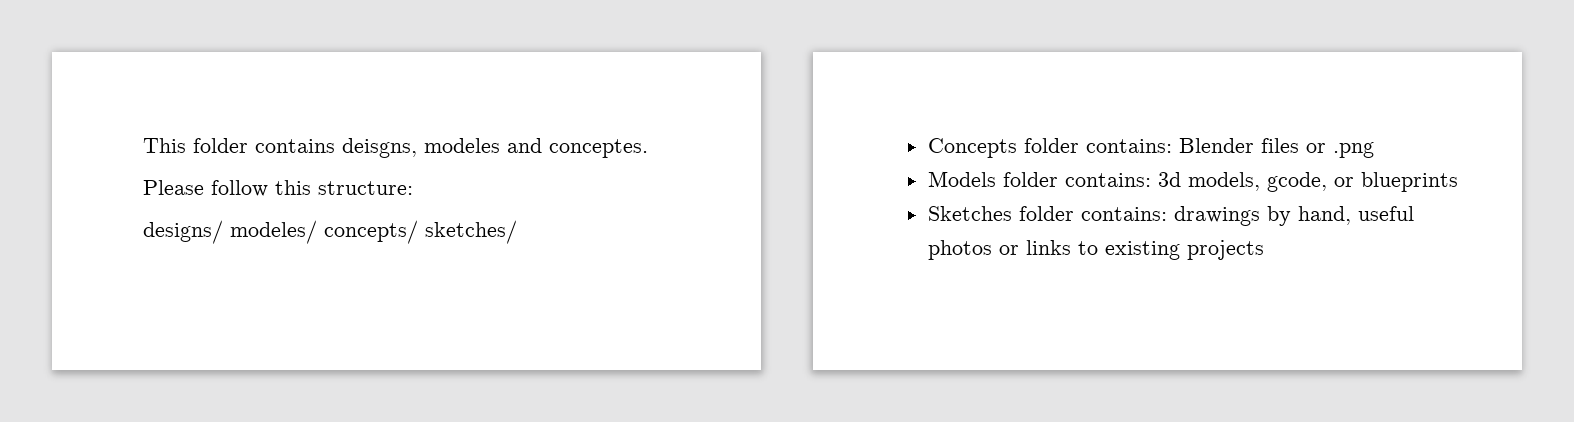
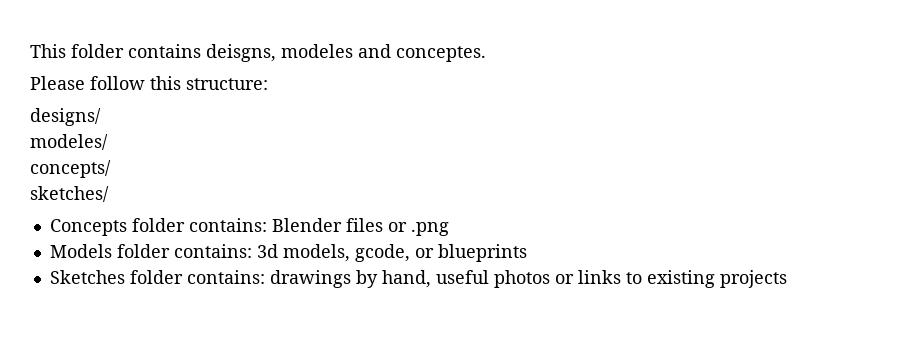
(223, 232) none -> (101, 117) //
(317, 232) none -> (108, 142) //
(418, 232) none -> (111, 169) //

